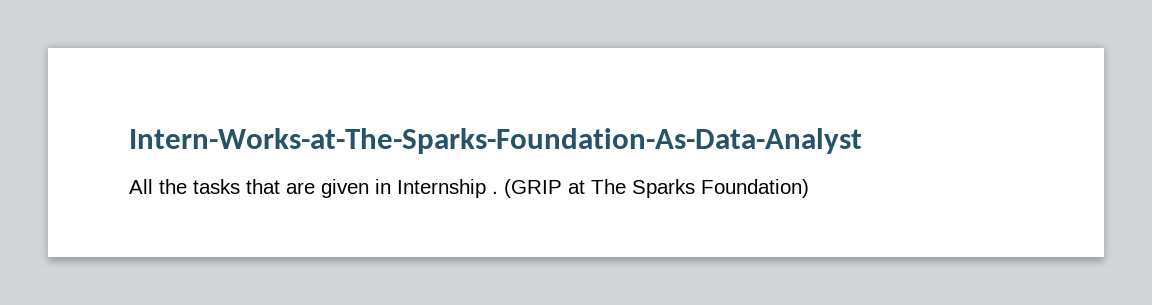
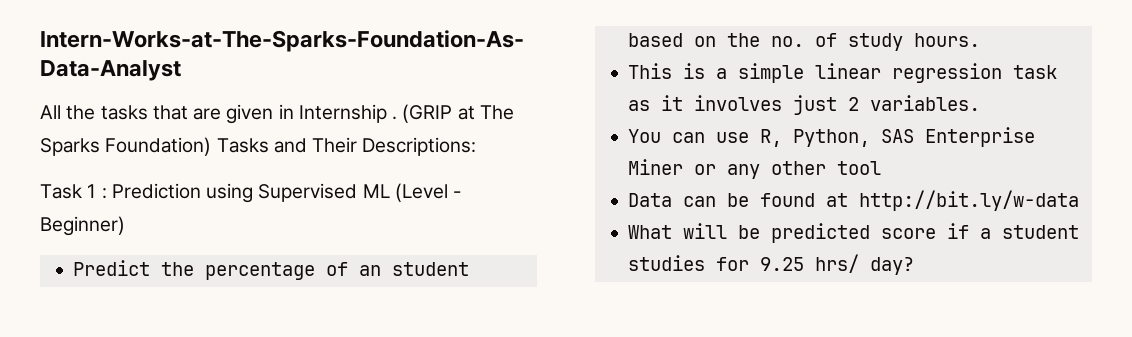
(809, 188) none -> [216,137,477,156] [40,183,462,203] [40,216,125,236] [73,260,470,280] [628,33,981,51] [628,63,1058,83] [628,95,981,115] [628,127,1036,147] [628,159,882,179] [628,190,1080,211] [628,223,1080,243] [628,254,915,275] Tasks and Their Descriptions: // Task 1 : Prediction using Supervised ML (Level - Beginner) // Predict the percentage of an student based on the no. of study hours. // This is a simple linear regression task as it involves just 2 variables. // You can use R, Python, SAS Enterprise Miner or any other tool // Data can be found at http://bit.ly/w-data // What will be predicted score if a student studies for 9.25 hrs/ day?

